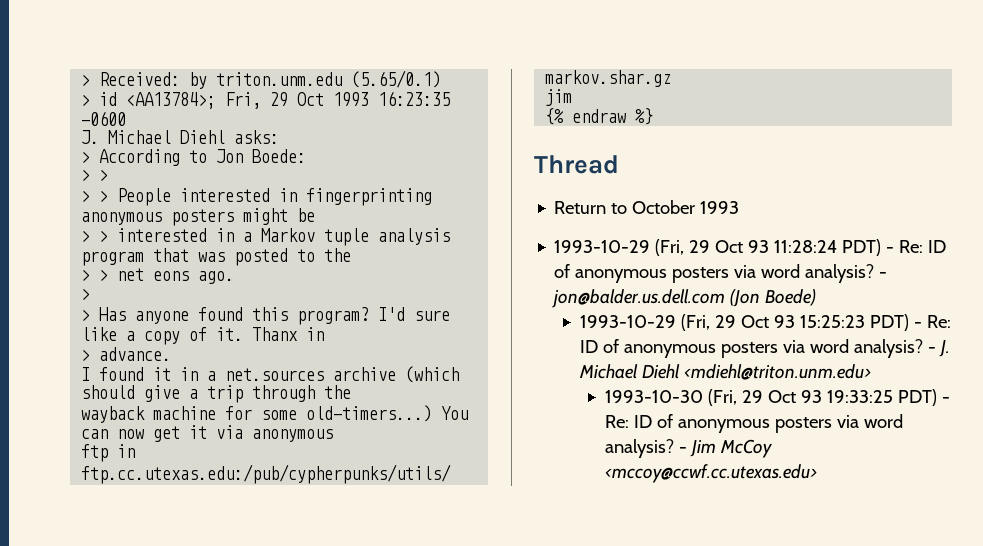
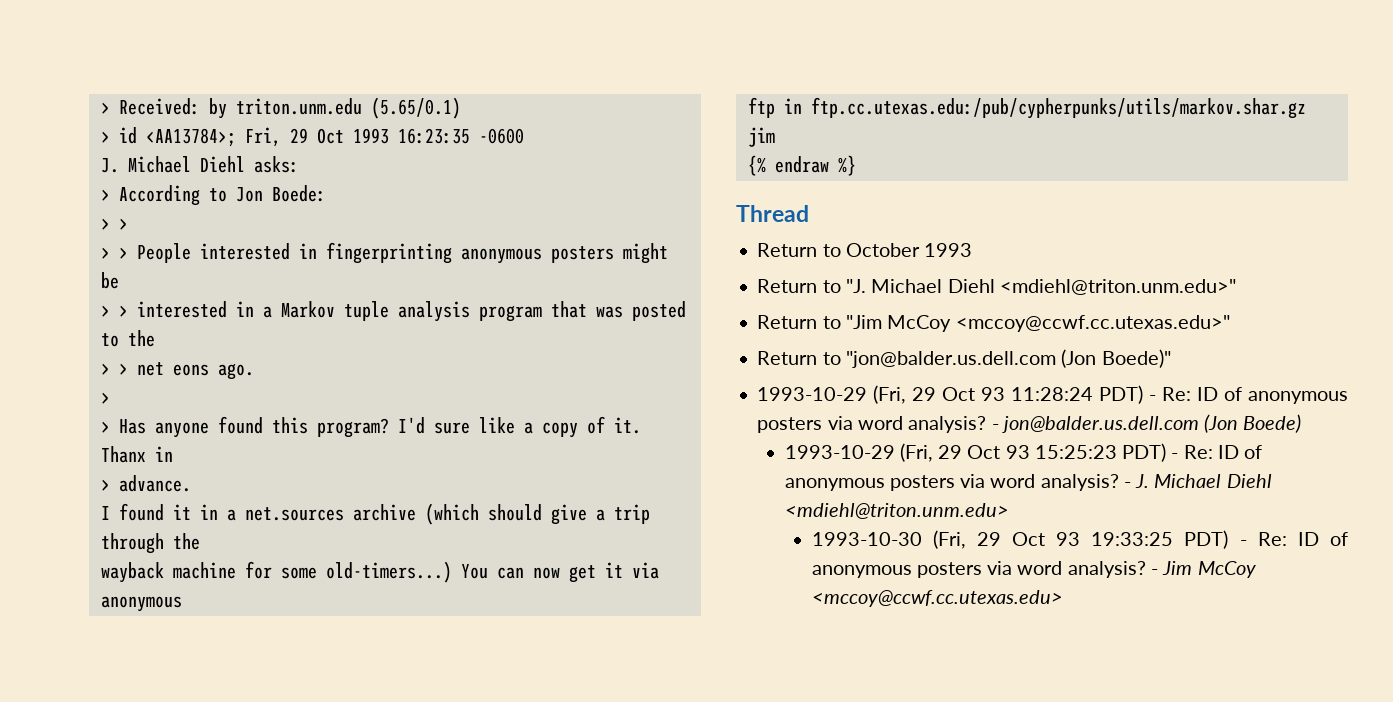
(740, 207) none -> [757,279,1236,295] [757,315,1230,332] [757,349,1171,368] // Return to "J. Michael Diehl <mdiehl@triton.unm.edu>" // Return to "Jim McCoy <mccoy@ccwf.cc.utexas.edu>" // Return to "jon@balder.us.dell.com (Jon Boede)"

